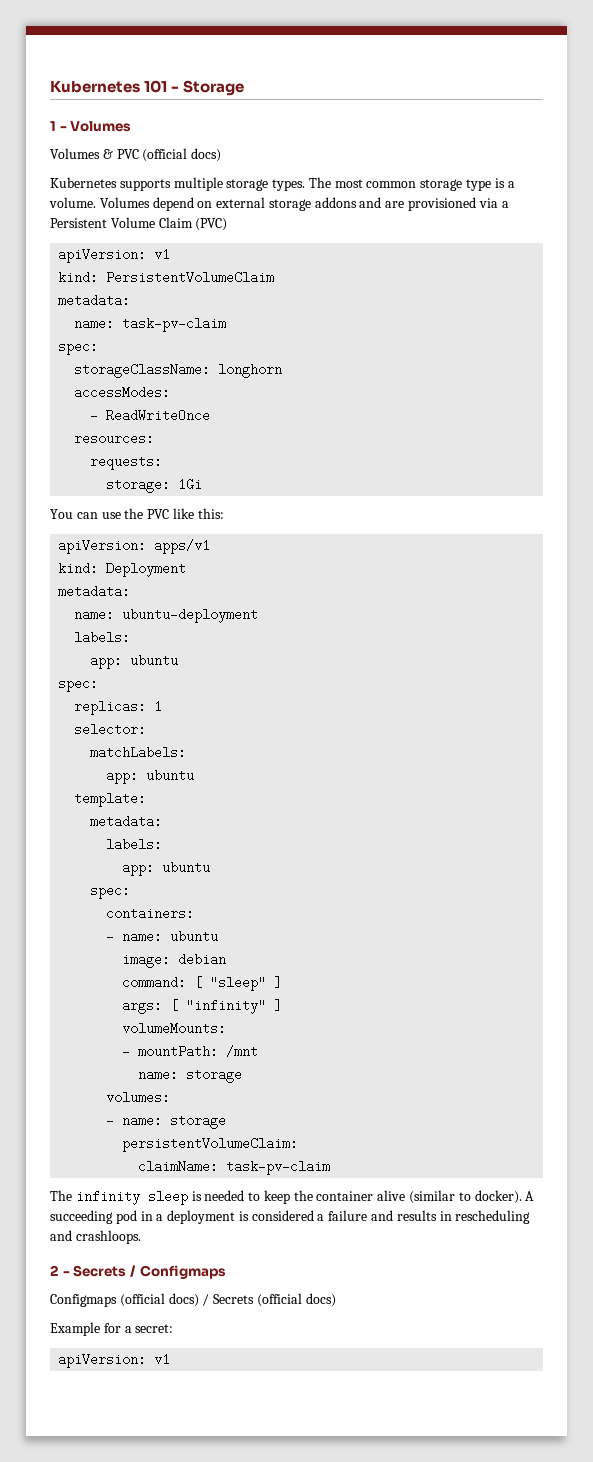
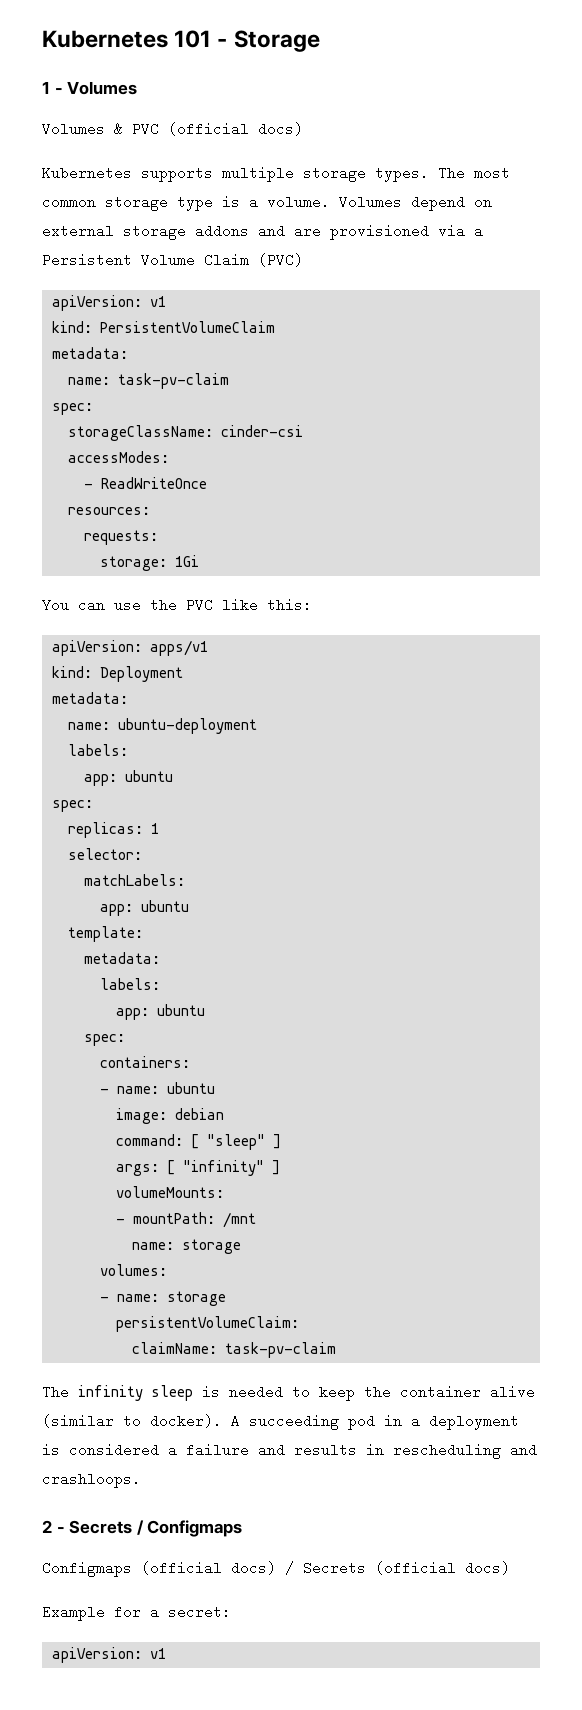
[218,364,283,378] longhorn -> [221,425,304,437] cinder-csi

